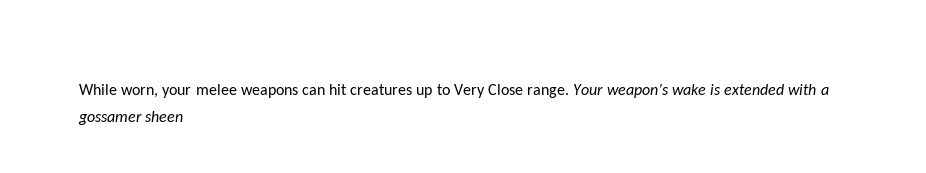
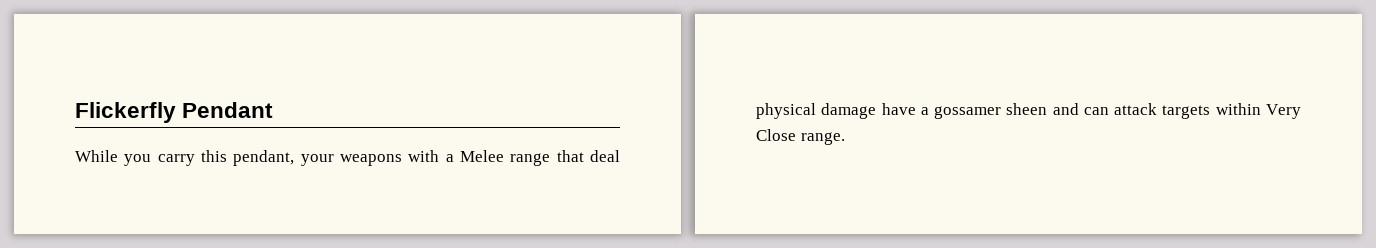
[79,83,829,98] [78,111,184,125] While worn, your melee weapons can hit creatures up to Very Close range. Your weapon’s wake is extended with a gossamer sheen -> [75,102,274,123] [75,150,620,166] [756,103,1301,119] [756,129,845,145] Flickerfly Pendant // While you carry this pendant, your weapons with a Melee range that deal physical damage have a gossamer sheen and can attack targets within Very Close range.

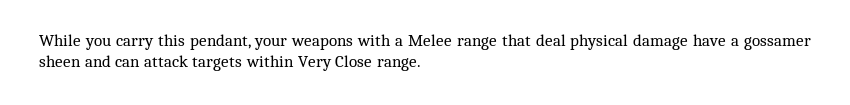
[75,102,274,123] Flickerfly Pendant // -> (39, 40) none

